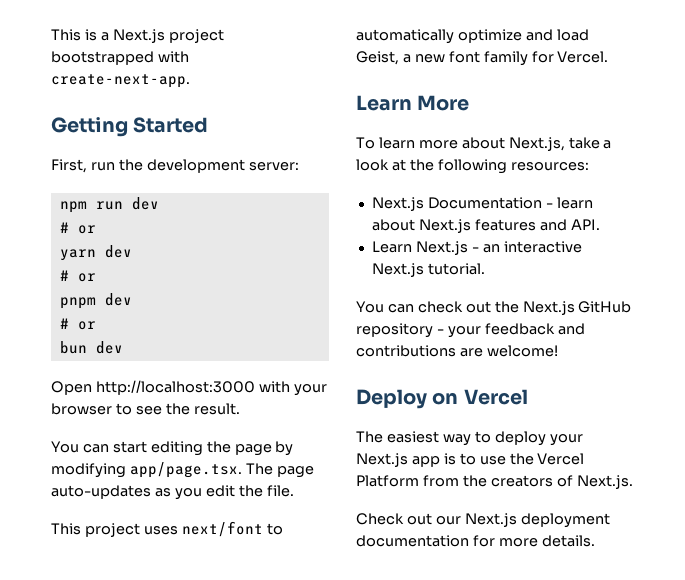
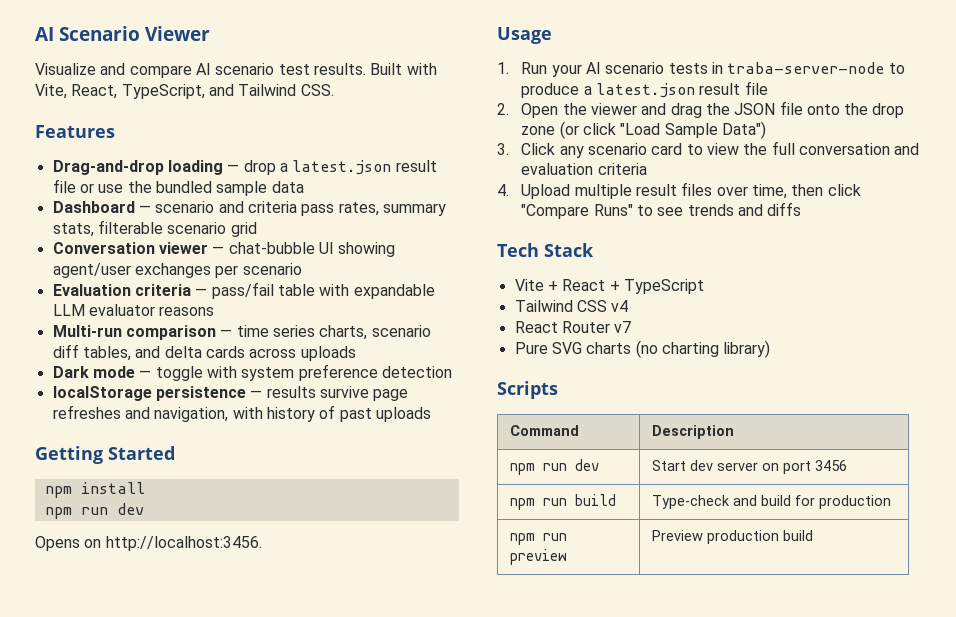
[51,29,224,43] [51,51,189,65] [51,74,190,88] [51,117,209,137] [51,159,299,173] [59,197,159,213] [59,222,96,234] [59,245,132,261] [59,270,96,282] [59,293,132,309] [59,318,96,330] [59,341,123,354] [51,380,327,396] [51,403,240,415] [51,441,294,456] [51,462,314,478] [51,485,294,500] [51,521,283,537] [356,29,589,44] [356,51,609,66] [356,95,470,111] [356,137,612,151] [356,159,589,174] [371,197,593,211] [371,219,600,233] [371,241,582,255] [371,263,485,277] [356,301,632,315] [356,323,585,338] [356,345,558,357] [356,389,528,409] [356,431,583,446] [356,453,585,467] [356,475,633,489] [356,513,610,528] [356,535,595,547] This is a Next.js project bootstrapped with create-next-app. // Getting Started // First, run the development server: // npm run dev // # or // yarn dev // # or // pnpm dev // # or // bun dev // Open http://localhost:3000 with your browser to see the result. // You can start editing the page by modifying app/page.tsx. The page auto-updates as you edit the file. // This project uses next/font to automatically optimize and load Geist, a new font family for Vercel. // Learn More // To learn more about Next.js, take a look at the following resources: // Next.js Documentation - learn about Next.js features and API. // Learn Next.js - an interactive Next.js tutorial. // You can check out the Next.js GitHub repository - your feedback and contributions are welcome! // Deploy on Vercel // The easiest way to deploy your Next.js app is to use the Vercel Platform from the creators of Next.js. // Check out our Next.js deployment documentation for more details. -> [35,26,210,41] [35,63,437,78] [35,84,334,99] [35,125,115,138] [52,160,437,175] [52,179,304,196] [52,201,446,216] [52,220,257,237] [52,242,396,257] [52,263,302,278] [52,282,435,299] [52,304,215,316] [52,325,431,340] [52,344,356,361] [52,364,452,381] [52,386,409,401] [52,405,431,422] [35,446,175,464] [44,482,145,498] [44,503,144,519] [35,536,262,551] [497,27,552,44] [497,62,905,77] [521,81,768,98] [497,101,905,118] [521,121,766,139] [497,141,920,158] [521,163,647,175] [497,182,861,199] [521,202,802,219] [497,243,594,257] [514,279,704,294] [514,300,629,312] [514,321,632,333] [514,340,771,358] [497,381,558,399] [509,425,579,436] [651,425,734,439] [509,459,599,475] [651,460,847,474] [509,494,616,510] [651,495,891,509] [509,533,567,545] [509,549,567,565] [651,530,813,544] AI Scenario Viewer // Visualize and compare AI scenario test results. Built with Vite, React, TypeScript, and Tailwind CSS. // Features // Drag-and-drop loading — drop a latest.json result file or use the bundled sample data // Dashboard — scenario and criteria pass rates, summary stats, filterable scenario grid // Conversation viewer — chat-bubble UI showing agent/user exchanges per scenario // Evaluation criteria — pass/fail table with expandable LLM evaluator reasons // Multi-run comparison — time series charts, scenario diff tables, and delta cards across uploads // Dark mode — toggle with system preference detection // localStorage persistence — results survive page refreshes and navigation, with history of past uploads // Getting Started // npm install // npm run dev // Opens on http://localhost:3456. // Usage // 1. Run your AI scenario tests in traba-server-node to produce a latest.json result file // 2. Open the viewer and drag the JSON file onto the drop zone (or click "Load Sample Data") // 3. Click any scenario card to view the full conversation and evaluation criteria // 4. Upload multiple result files over time, then click "Compare Runs" to see trends and diffs // Tech Stack // Vite + React + TypeScript // Tailwind CSS v4 // React Router v7 // Pure SVG charts (no charting library) // Scripts // Command | Description // npm run dev | Start dev server on port 3456 // npm run build | Type-check and build for production // npm run preview | Preview production build

